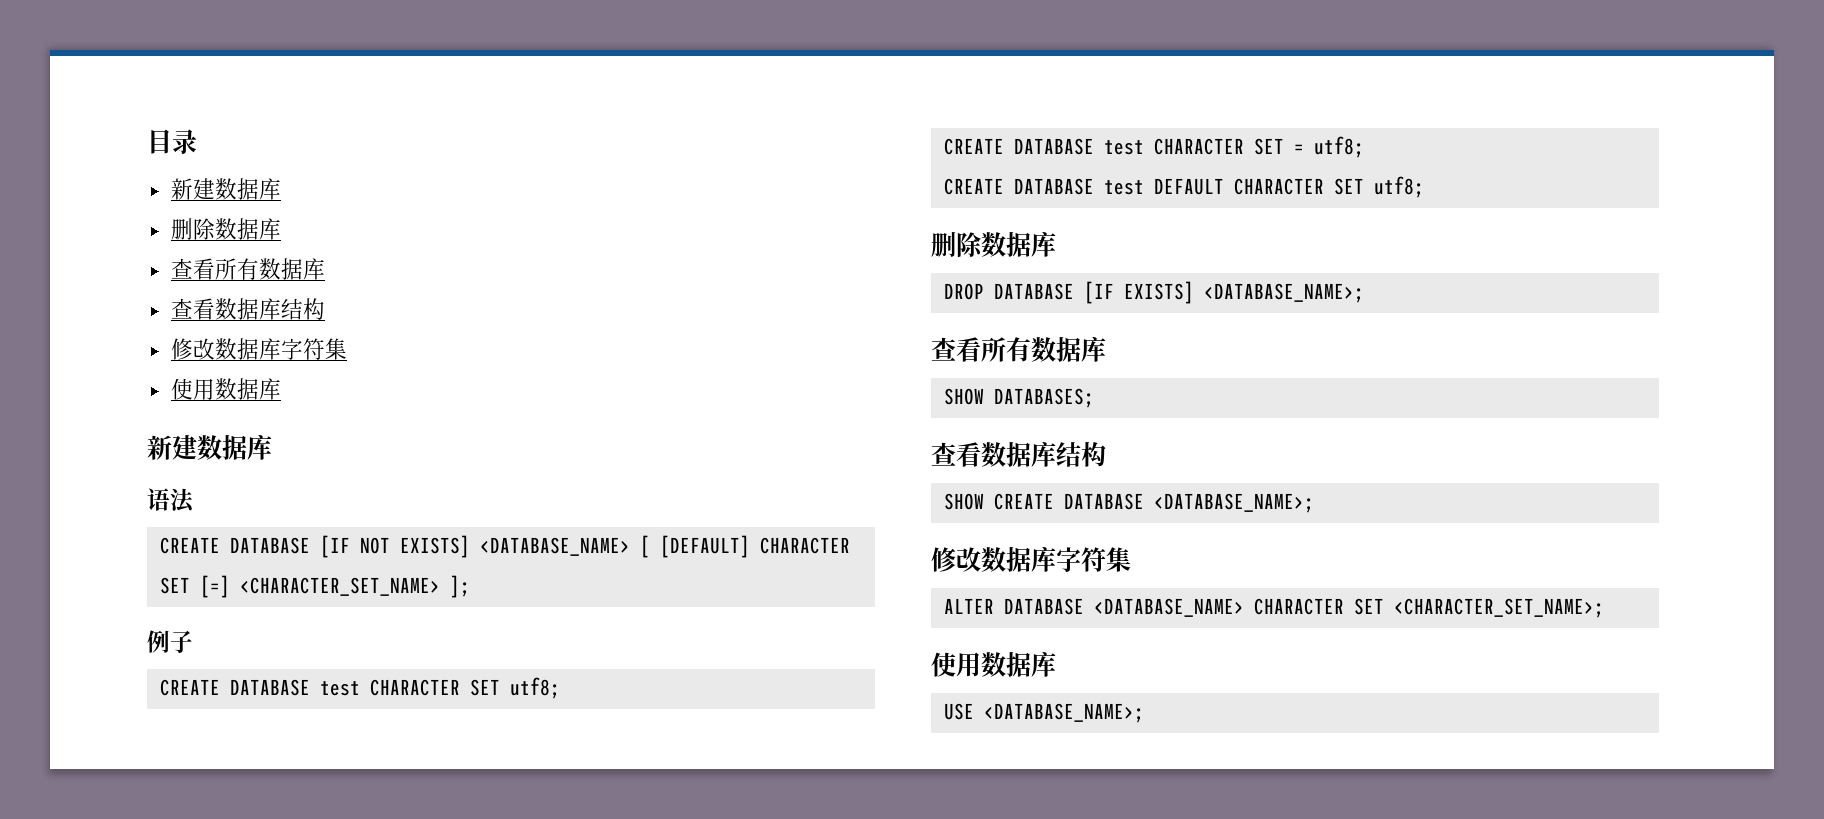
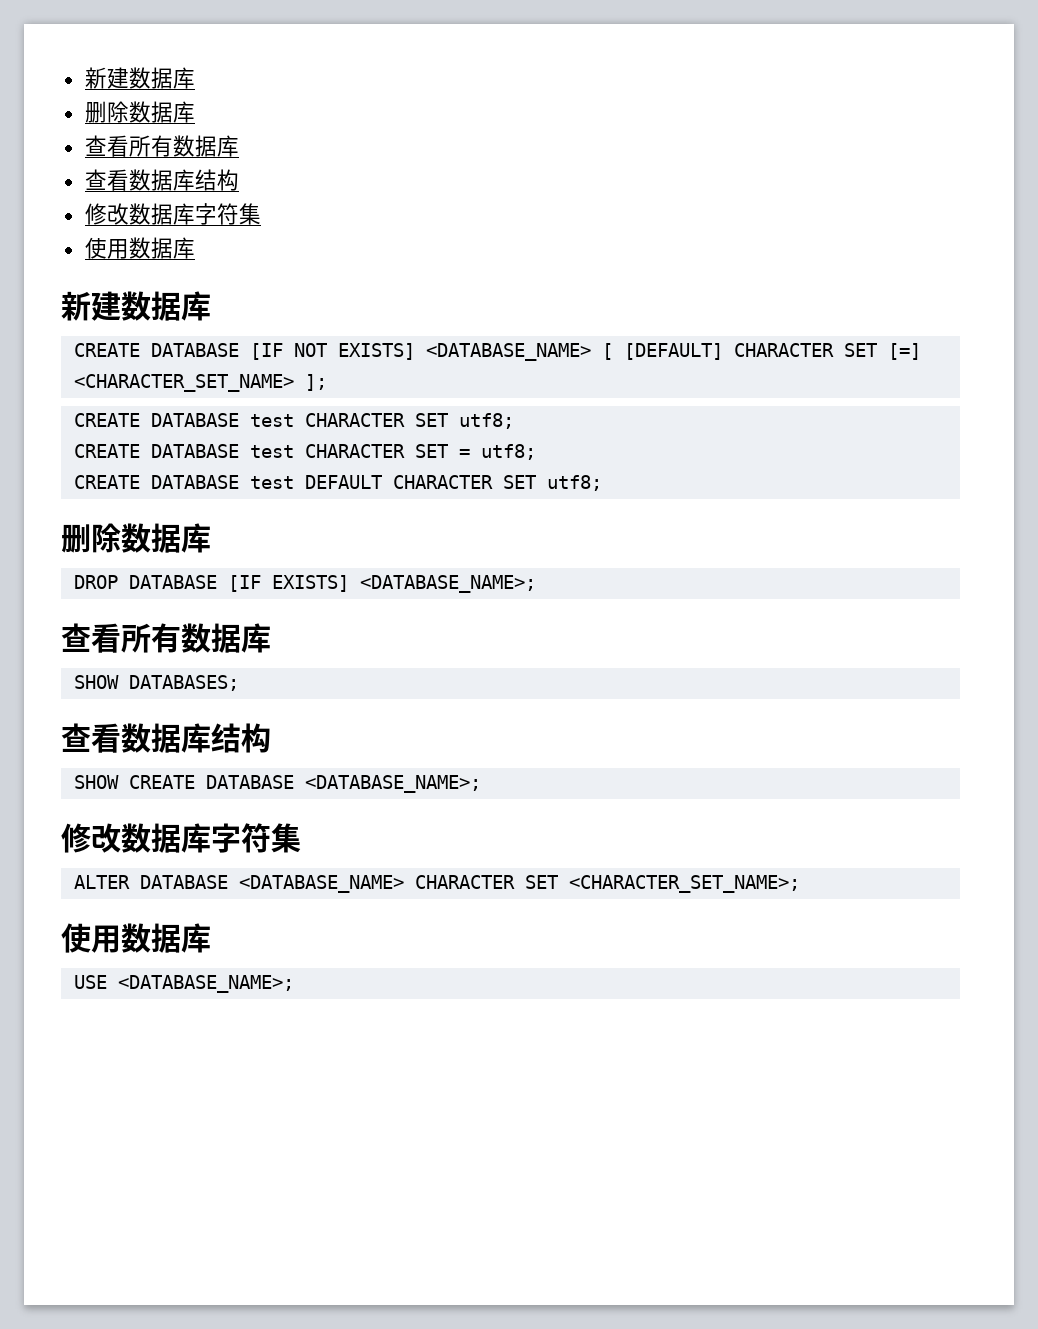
[147,129,197,154] 目录 // -> (84, 78) none
[147,488,195,513] // 语法 -> (211, 306) none
[147,630,193,653] // 例子 -> (327, 382) none

